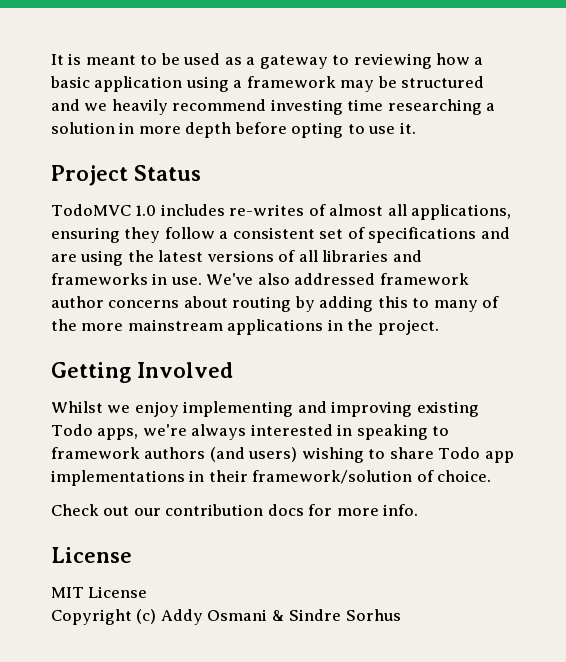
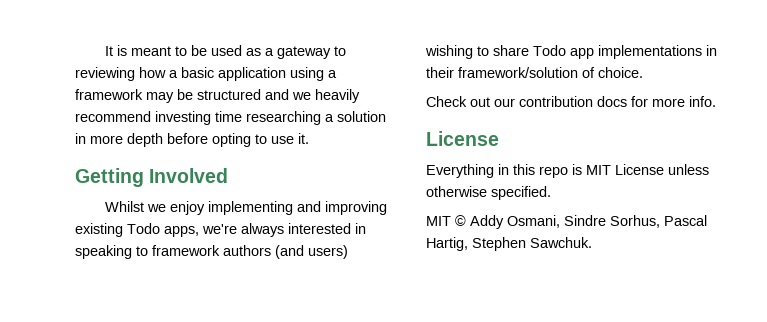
[51,165,201,186] [51,204,512,220] [51,227,510,243] [51,250,422,266] [51,273,469,285] [51,296,500,312] [51,319,439,335] // Project Status // TodoMVC 1.0 includes re-writes of almost all applications, ensuring they follow a consistent set of specifications and are using the latest versions of all libraries and frameworks in use. We've also addressed framework author concerns about routing by adding this to many of the more mainstream applications in the project. -> (309, 138) none
[51,586,148,598] [51,609,401,625] MIT License // Copyright (c) Addy Osmani & Sindre Sorhus -> [426,164,709,178] [426,186,551,200] [426,215,707,229] [426,237,592,251] Everything in this repo is MIT License unless otherwise specified. // MIT © Addy Osmani, Sindre Sorhus, Pascal Hartig, Stephen Sawchuk.

